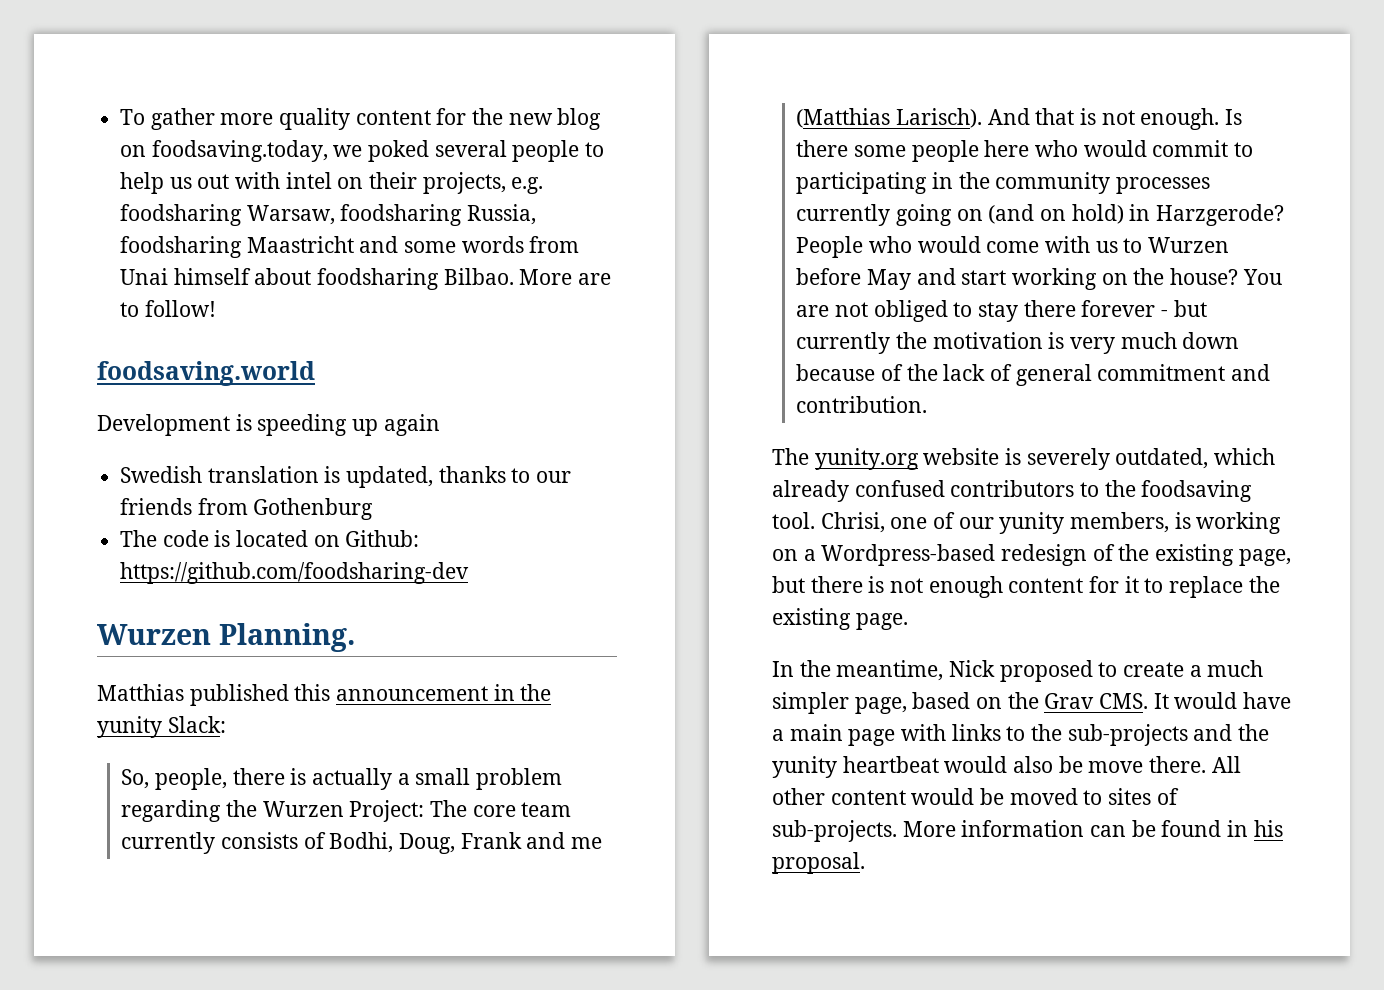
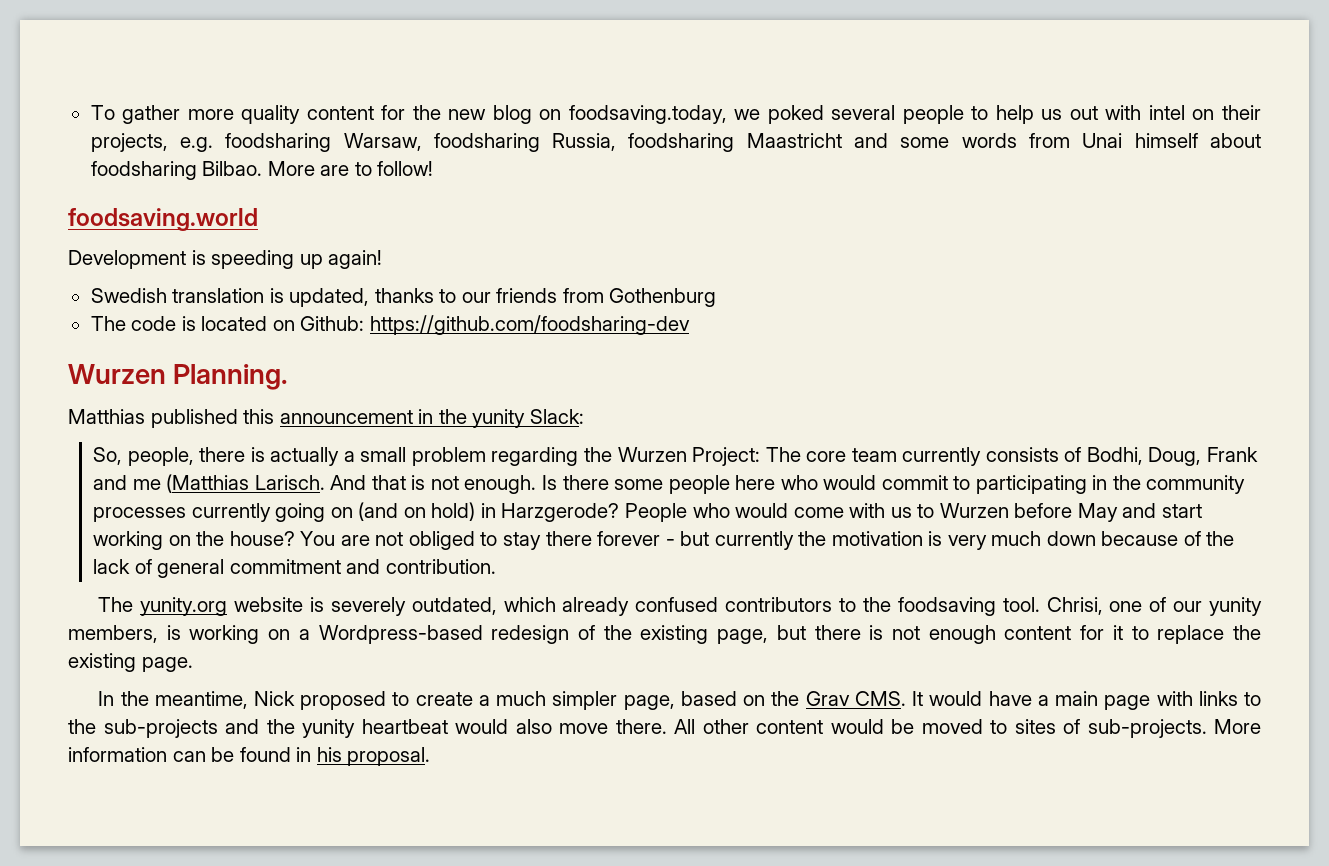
[383,414,440,436] again -> [328,250,383,269] again!
[896,108,983,128] Larisch). -> [254,475,325,490] Larisch.
[1058,756,1083,773] be -> (552, 726) none

